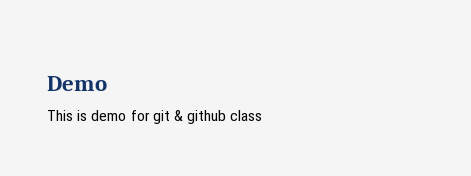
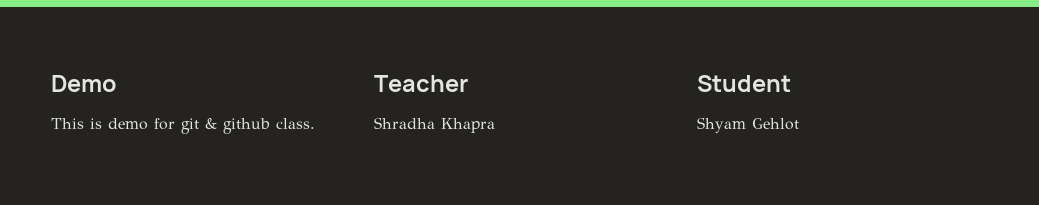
[230,110,263,121] class -> [276,118,315,129] [374,75,468,92] [374,117,495,133] [697,75,791,92] [697,117,799,133] class. // Teacher // Shradha Khapra // Student // Shyam Gehlot

